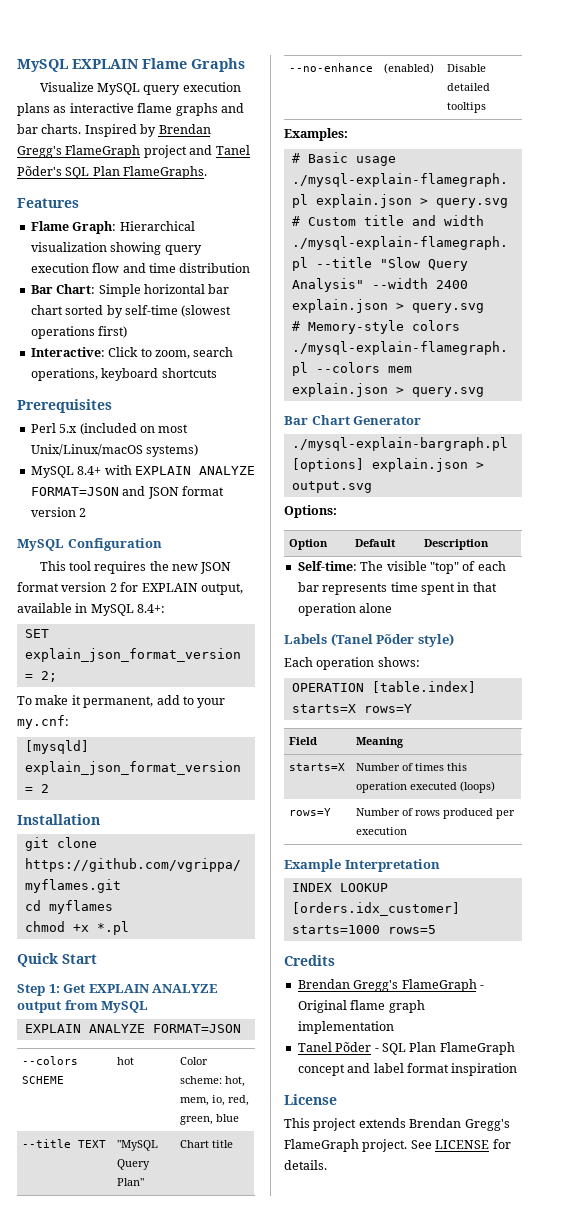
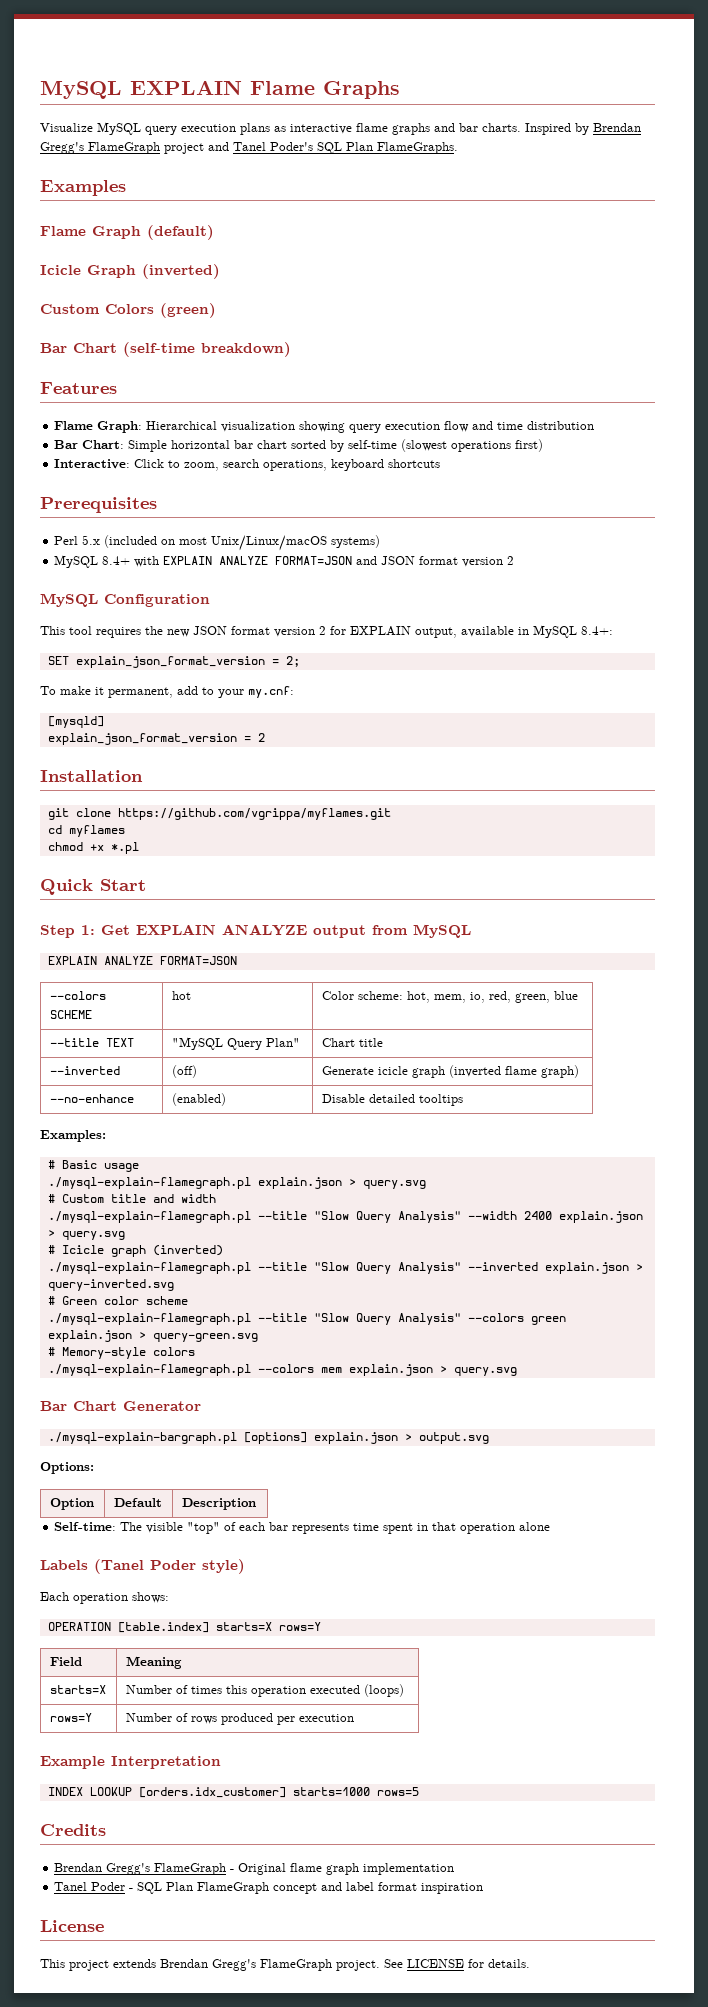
[17,166,62,176] Põder's -> [270,142,313,151] Poder's
(208, 172) none -> [40,180,126,196] [40,225,214,240] [40,264,220,279] [40,303,216,318] [40,342,291,357] // Examples // Flame Graph (default) // Icicle Graph (inverted) // Custom Colors (green) // Bar Chart (self-time breakdown)
(234, 1144) none -> [49,1066,120,1075] [171,1065,197,1078] [321,1065,579,1078] // --inverted | (off) | Generate icicle graph (inverted flame graph)
(484, 308) none -> [47,1245,223,1257] [47,1262,643,1274] [47,1279,174,1291] [47,1296,188,1305] [47,1313,566,1325] [47,1330,258,1342] // # Icicle graph (inverted) // ./mysql-explain-flamegraph.pl --title "Slow Query Analysis" --inverted explain.json > query-inverted.svg // # Green color scheme // ./mysql-explain-flamegraph.pl --title "Slow Query Analysis" --colors green explain.json > query-green.svg
[376,634,415,644] Põder -> [150,1560,196,1570] Poder
[335,1042,372,1052] Põder -> [91,1882,126,1891] Poder

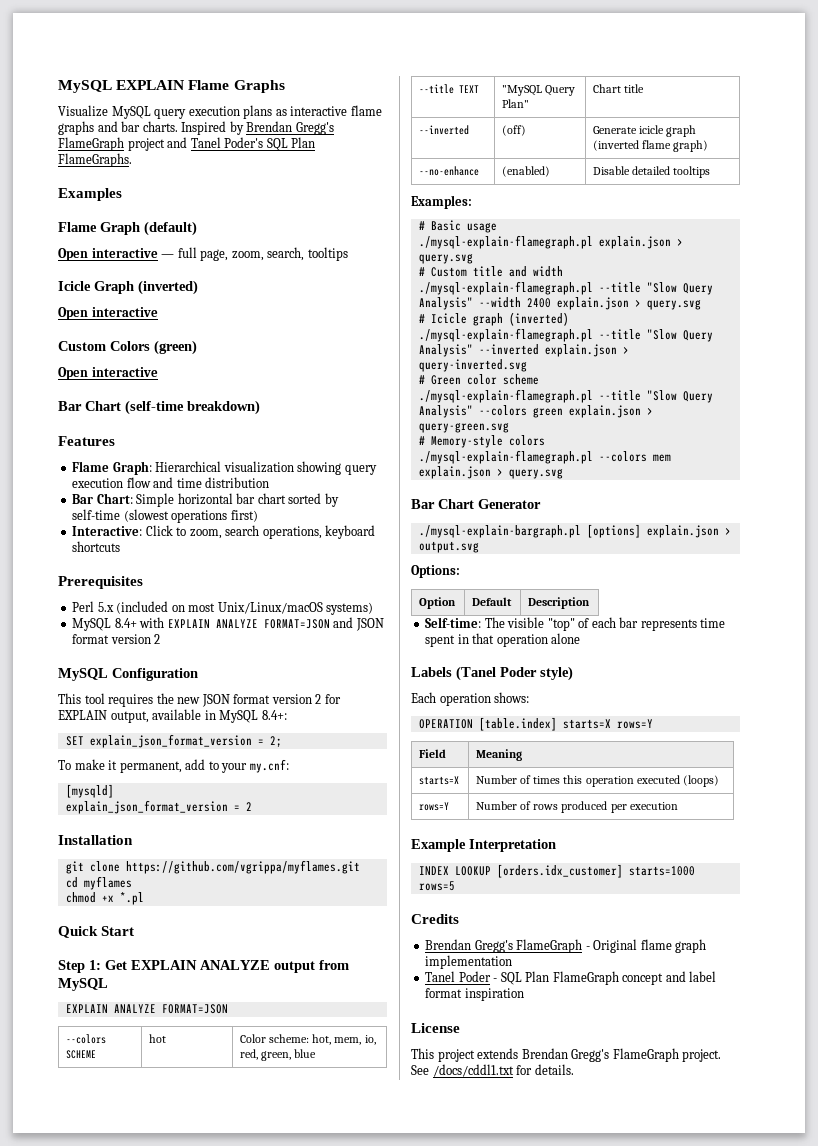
(214, 232) none -> [58,247,348,261] // Open interactive — full page, zoom, search, tooltips
(220, 271) none -> [58,307,158,320] // Open interactive
(216, 310) none -> [58,367,158,380] // Open interactive
[407,1959,464,1968] LICENSE -> [432,1064,514,1077] /docs/cddl1.txt

